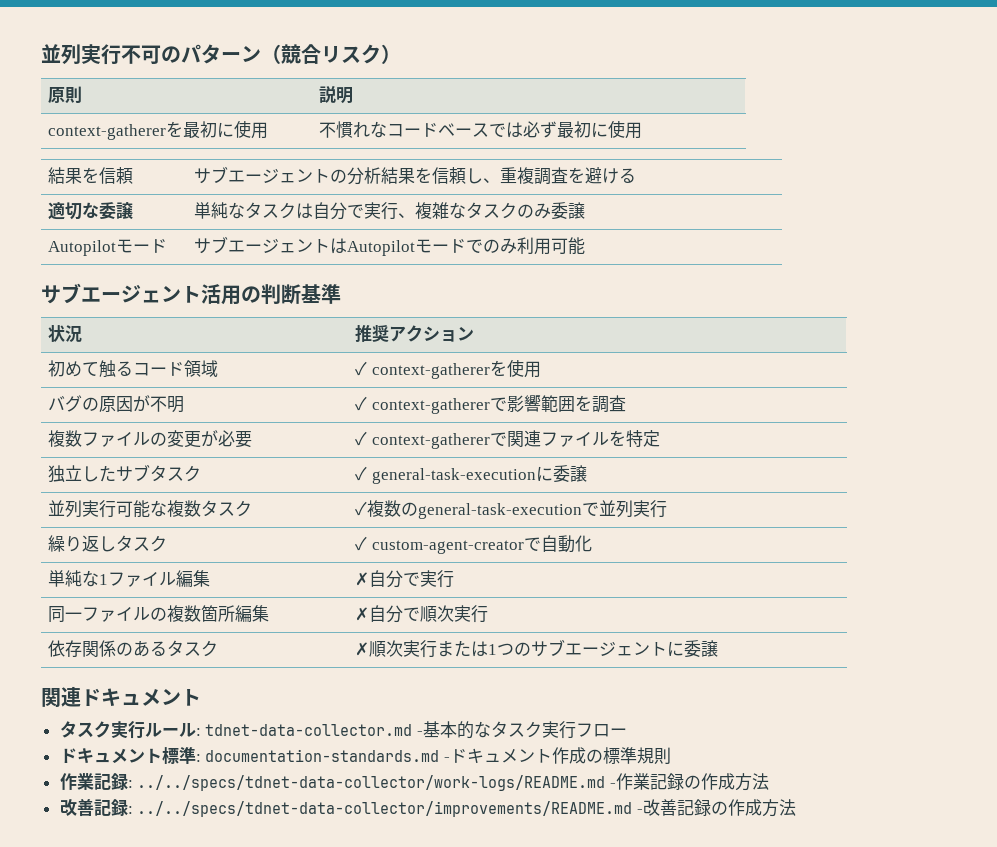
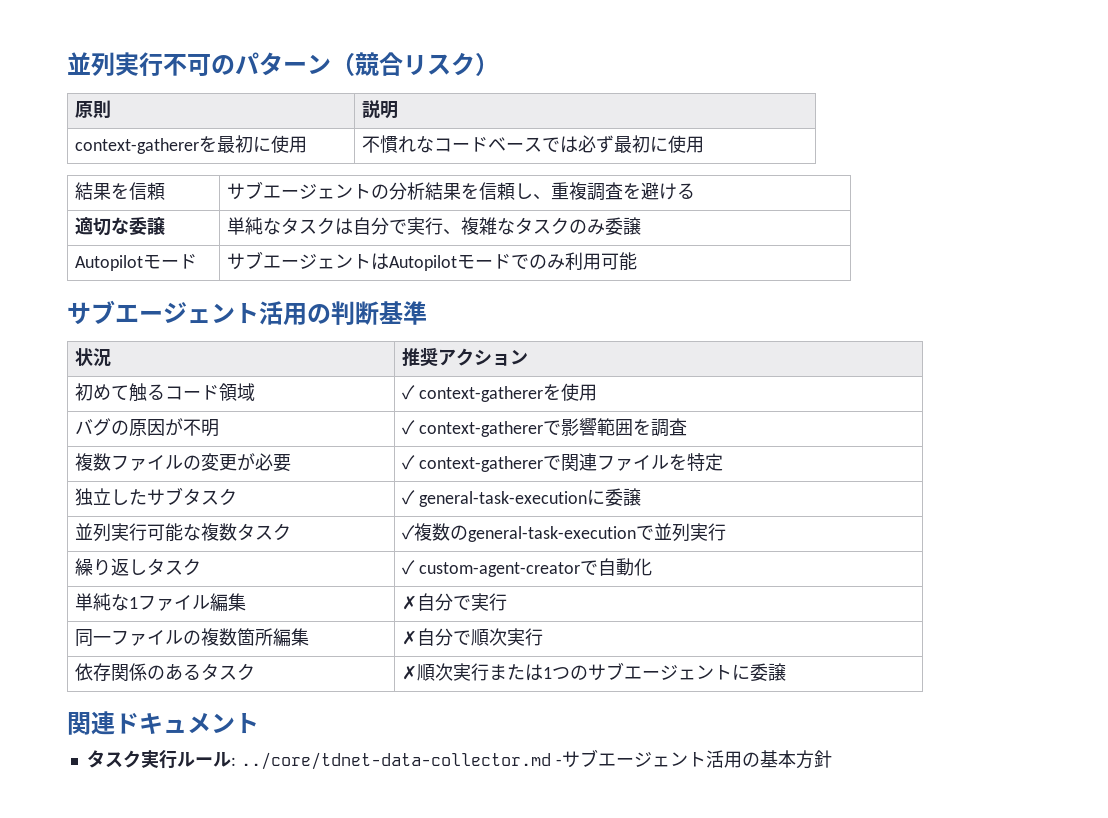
[205,721,627,739] [59,746,671,765] [59,773,769,791] [59,798,796,817] tdnet-data-collector.md -基本的なタスク実行フロー // ドキュメント標準: documentation-standards.md -ドキュメント作成の標準規則 // 作業記録: ../../specs/tdnet-data-collector/work-logs/README.md -作業記録の作成方法 // 改善記録: ../../specs/tdnet-data-collector/improvements/README.md -改善記録の作成方法 -> [240,749,832,770] ../core/tdnet-data-collector.md -サブエージェント活用の基本方針

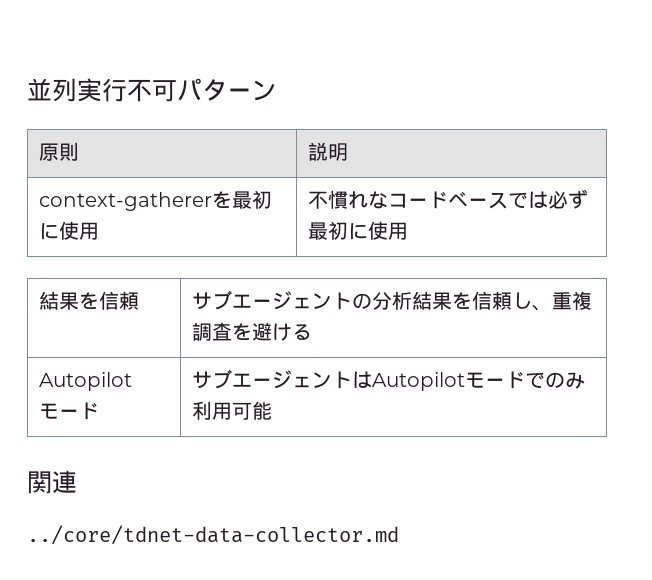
[211,55,235,75] の -> (177, 91) none
[331,52,499,76] （競合リスク） -> (277, 90) none
[75,217,166,236] [227,217,642,235] // 適切な委譲 | 単純なタスクは自分で実行、複雑なタスクのみ委譲 -> (313, 332) none
[67,300,427,325] [75,348,112,367] [402,348,529,366] [75,383,256,402] [402,383,598,402] [75,418,220,437] [402,418,688,437] [75,453,292,472] [402,453,724,472] [75,487,238,506] [402,488,642,507] [75,523,292,542] [402,523,727,542] [75,558,202,576] [402,558,653,577] [75,593,247,612] [402,593,508,611] [75,628,310,647] [402,628,544,646] [75,663,256,681] [402,662,787,681] [67,711,259,735] [86,749,832,770] サブエージェント活用の判断基準 // 状況 | 推奨アクション // 初めて触るコード領域 | ✓ context-gathererを使用 // バグの原因が不明 | ✓ context-gathererで影響範囲を調査 // 複数ファイルの変更が必要 | ✓ context-gathererで関連ファイルを特定 // 独立したサブタスク | ✓ general-task-executionに委譲 // 並列実行可能な複数タスク | ✓複数のgeneral-task-executionで並列実行 // 繰り返しタスク | ✓ custom-agent-creatorで自動化 // 単純な1ファイル編集 | ✗自分で実行 // 同一ファイルの複数箇所編集 | ✗自分で順次実行 // 依存関係のあるタスク | ✗順次実行または1つのサブエージェントに委譲 // 関連ドキュメント // タスク実行ルール: ../core/tdnet-data-collector.md -サブエージェント活用の基本方針 -> [27,470,77,494] [27,525,399,545] 関連 // ../core/tdnet-data-collector.md

